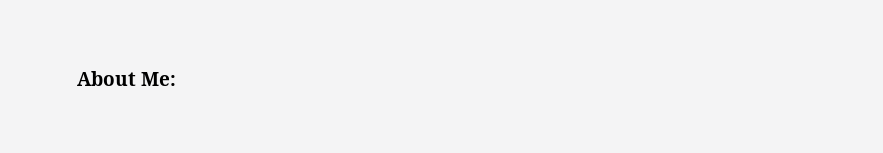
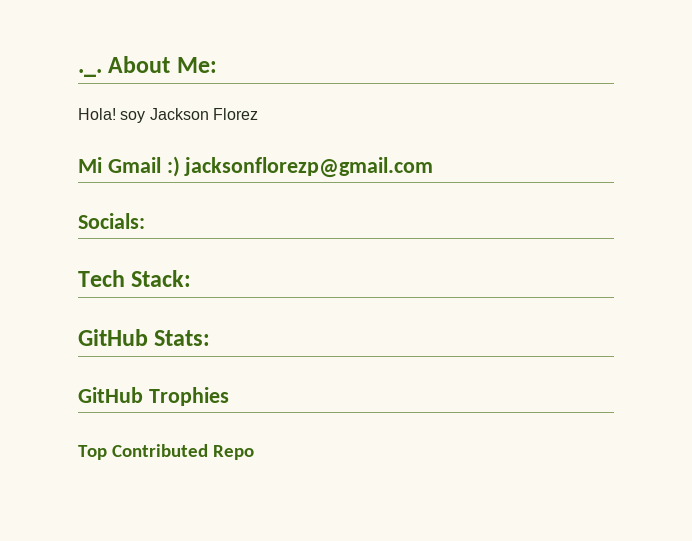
(77, 78) none -> [78,69,102,77] ._.
(177, 79) none -> [78,108,258,123] [78,156,434,178] [78,213,145,229] [78,270,192,287] [78,329,211,346] [78,387,229,406] [78,444,255,460] // Hola! soy Jackson Florez // Mi Gmail :) jacksonflorezp@gmail.com // Socials: // Tech Stack: // GitHub Stats: // GitHub Trophies // Top Contributed Repo

